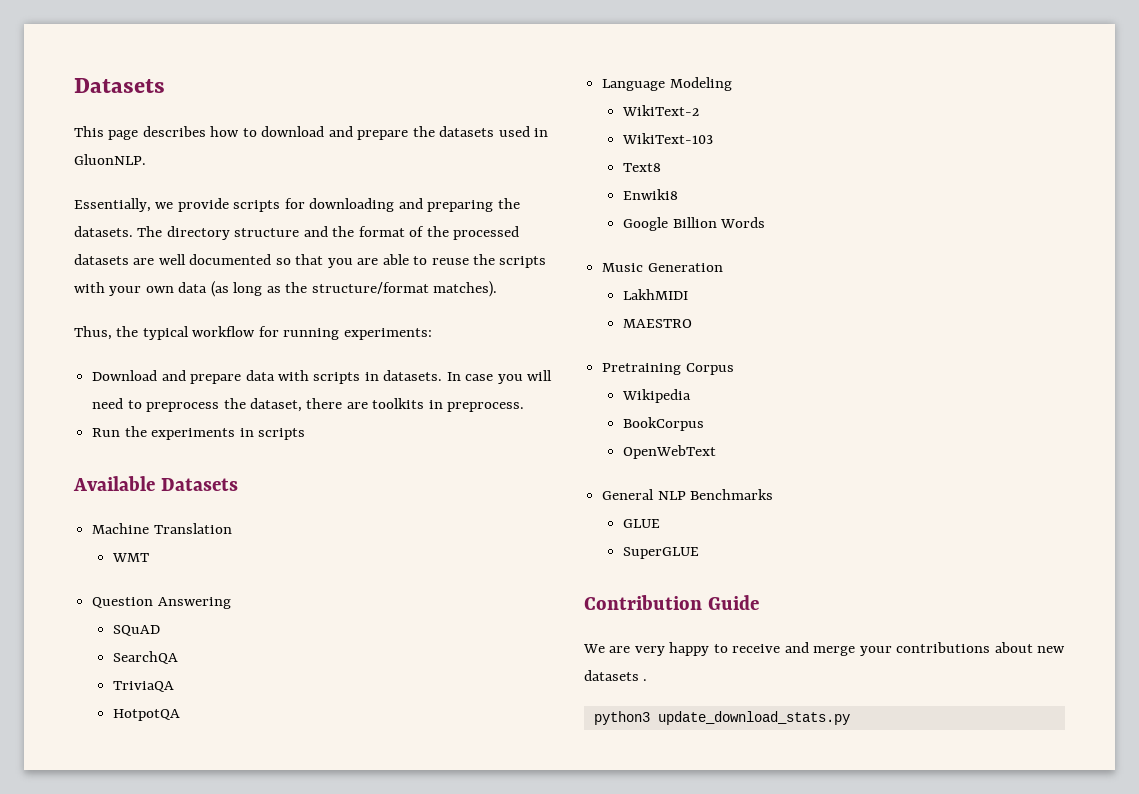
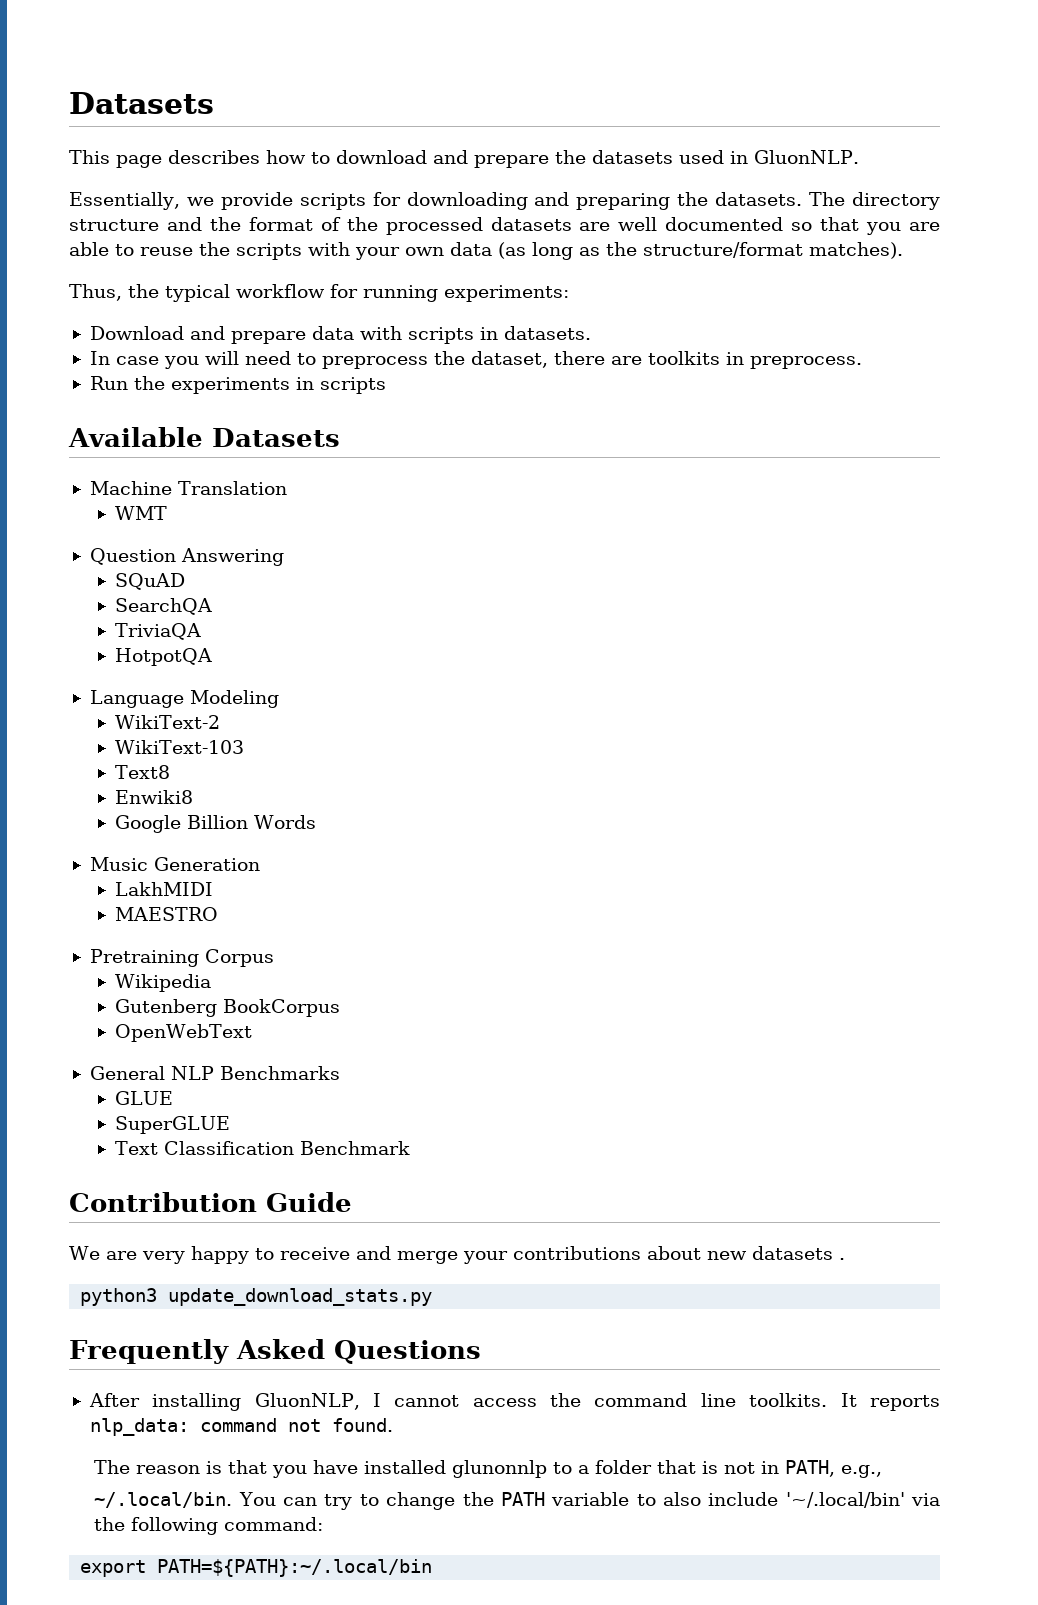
(443, 375) none -> (591, 333) //
(692, 396) none -> [115,999,218,1017] Gutenberg
(700, 553) none -> [115,1141,411,1155] // Text Classification Benchmark
(850, 718) none -> [69,1339,481,1364] [88,1393,941,1411] [89,1418,393,1436] [94,1460,883,1478] [94,1492,941,1510] [94,1517,324,1535] [80,1559,433,1577] // Frequently Asked Questions // After installing GluonNLP, I cannot access the command line toolkits. It reports nlp_data: command not found. // The reason is that you have installed glunonnlp to a folder that is not in PATH, e.g., // ~/.local/bin. You can try to change the PATH variable to also include '~/.local/bin' via the following command: // export PATH=${PATH}:~/.local/bin

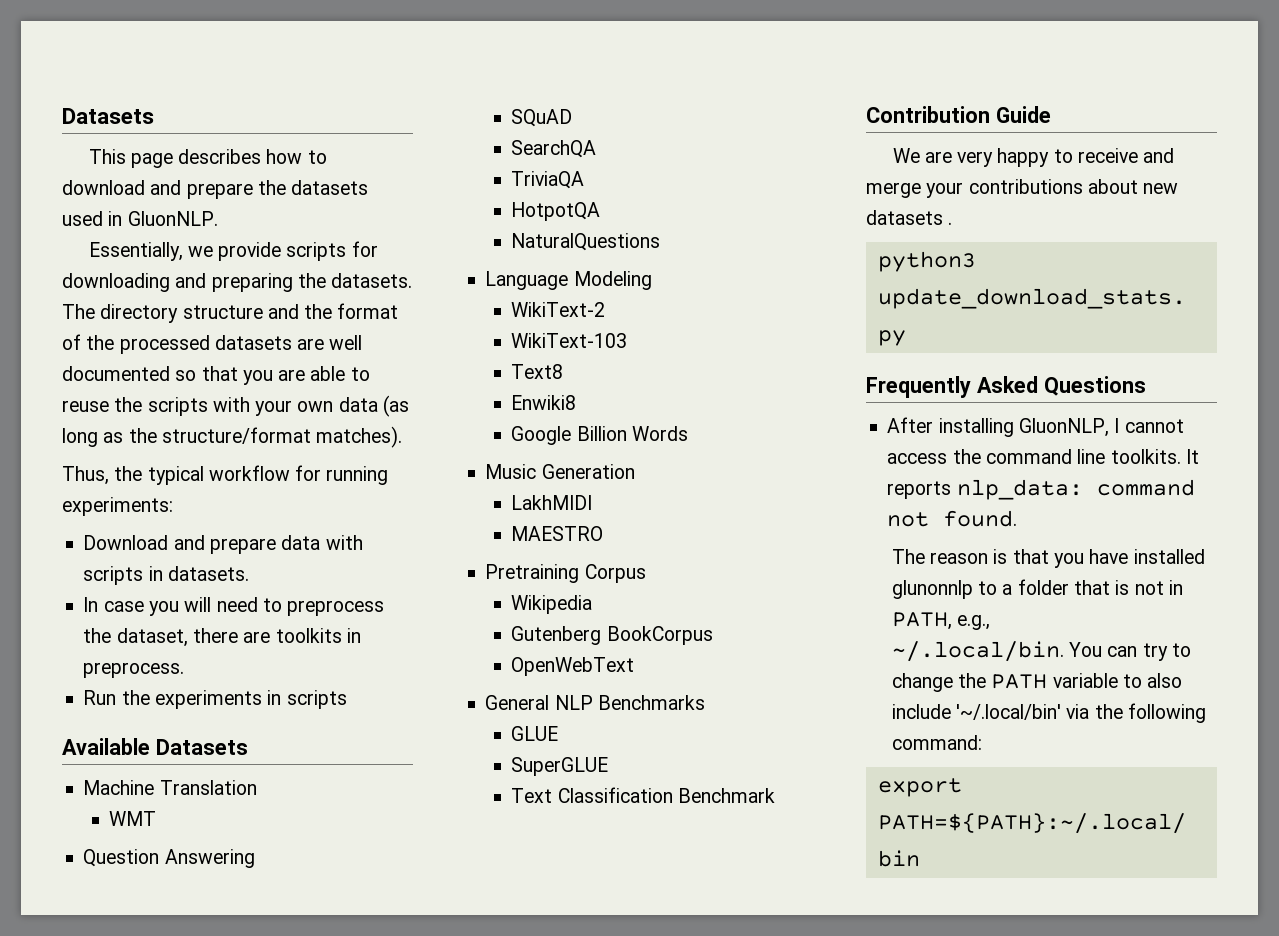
(213, 657) none -> [511,233,661,251] // NaturalQuestions

